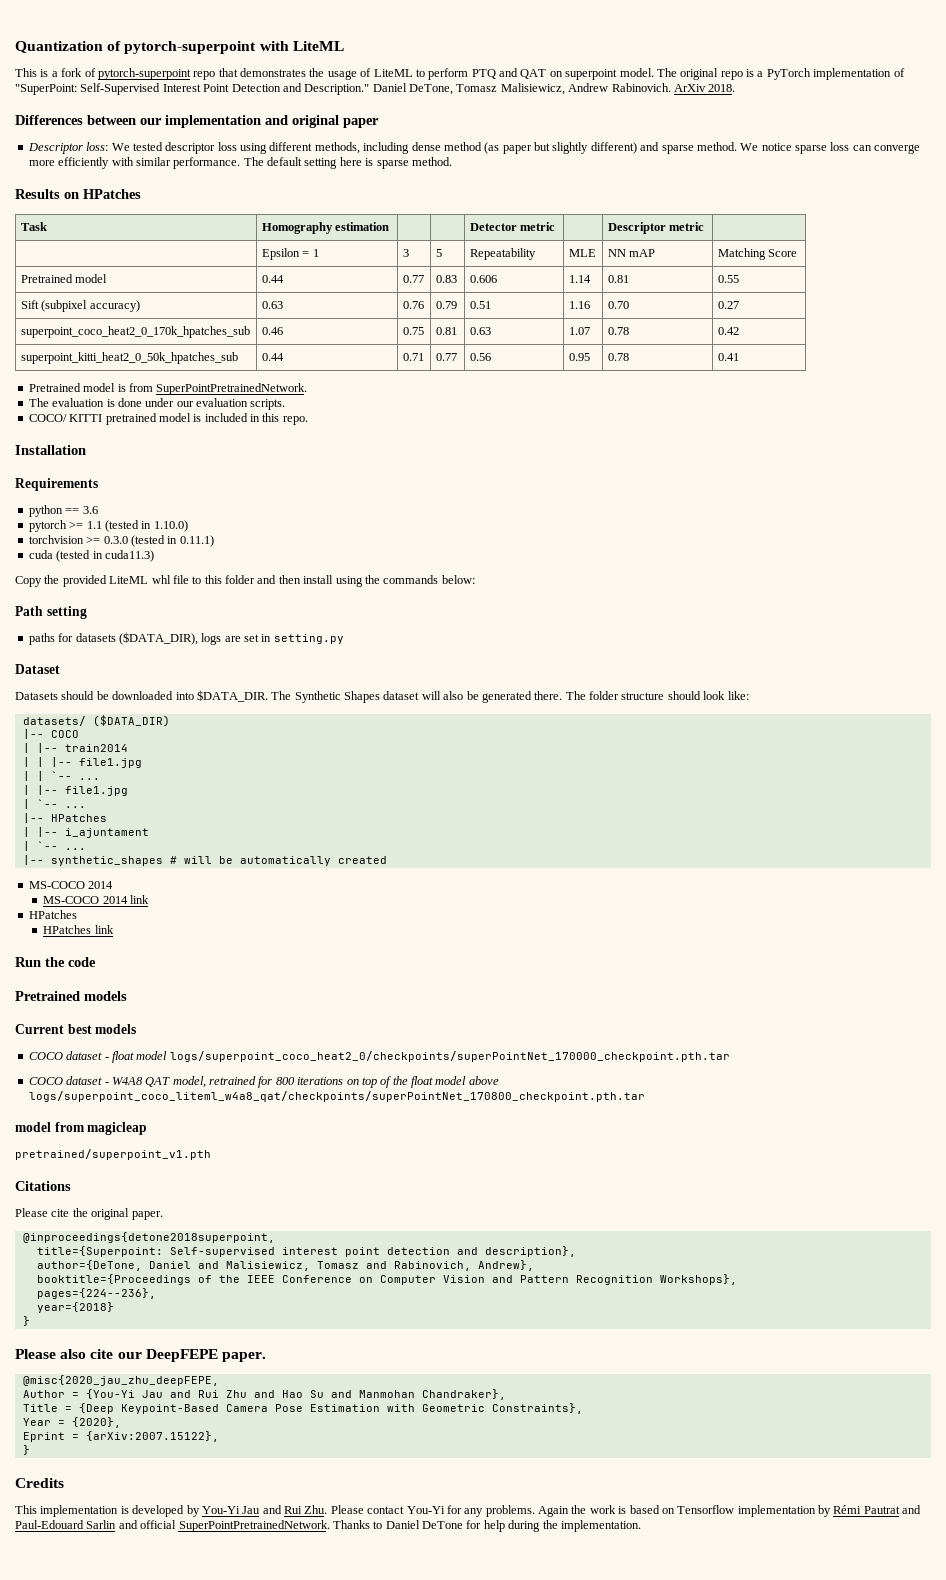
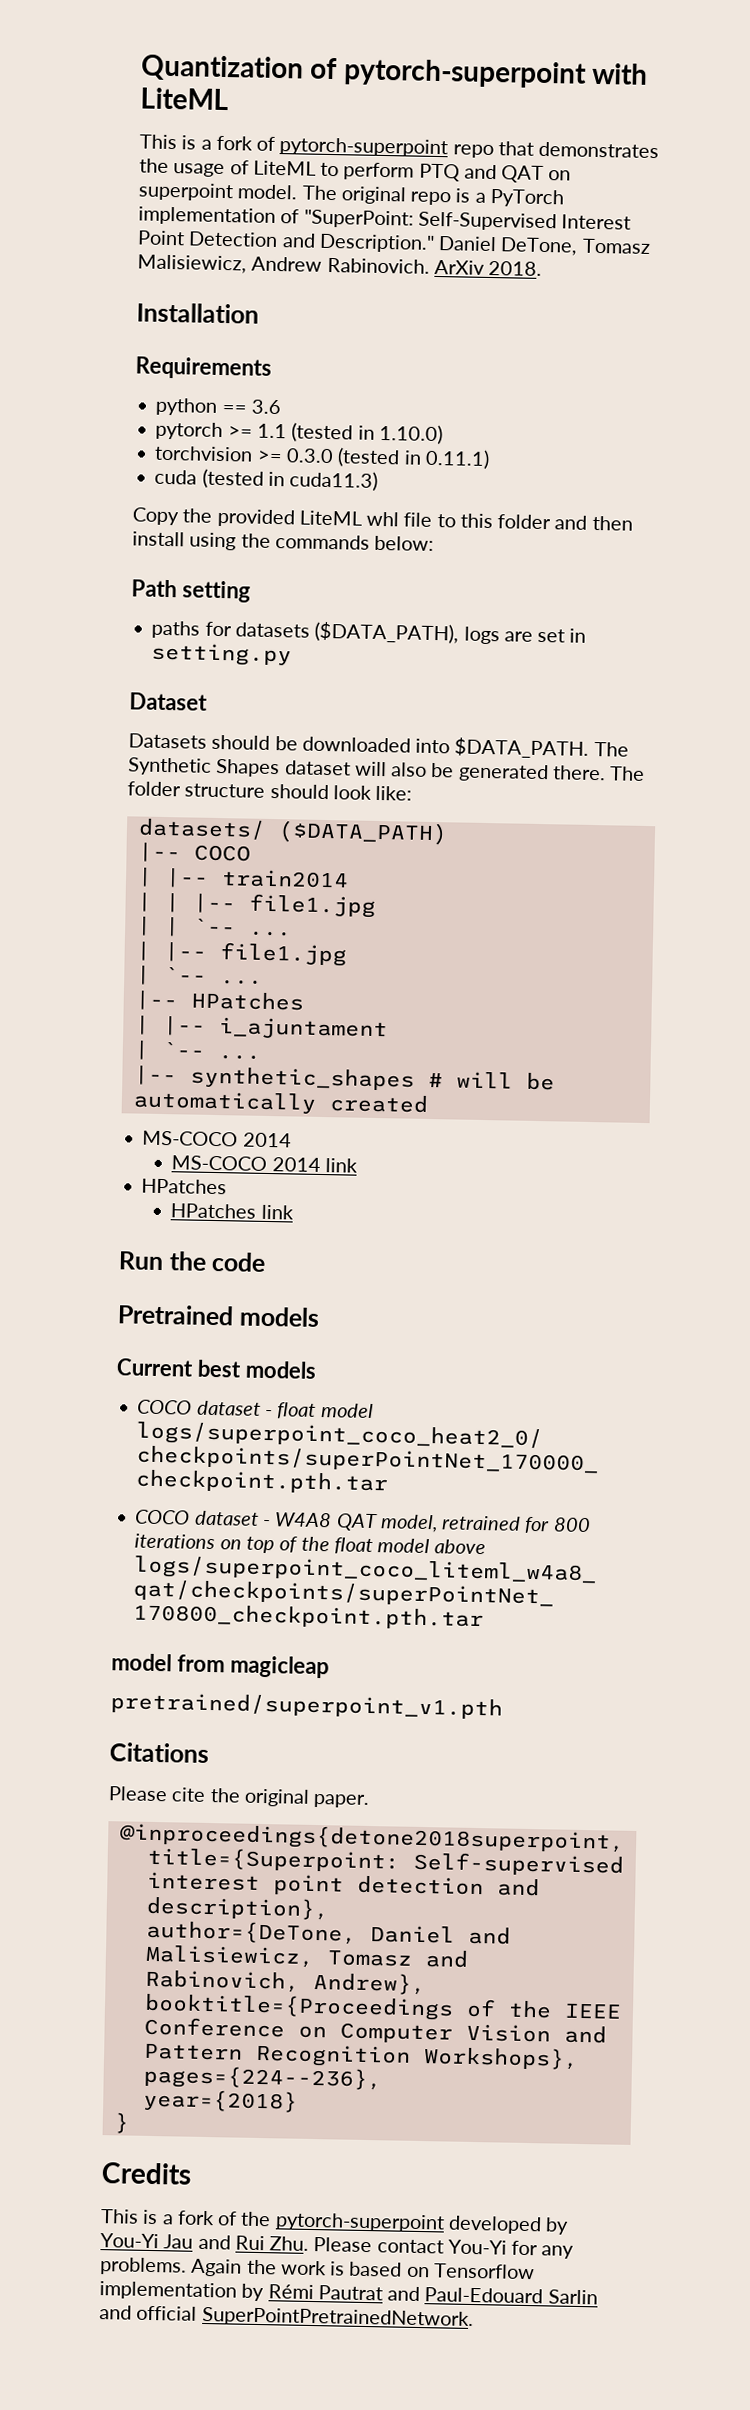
[15,115,379,128] [27,142,921,154] [28,157,452,169] [15,189,141,199] [20,222,47,231] [261,222,390,234] [469,222,556,231] [607,222,705,234] [261,248,319,260] [402,249,409,257] [435,249,442,257] [469,248,536,260] [568,249,596,257] [607,249,656,257] [717,248,798,260] [20,274,108,283] [261,275,284,283] [402,275,424,283] [435,275,457,283] [469,275,497,283] [568,275,591,283] [607,275,629,283] [717,275,739,283] [20,300,140,312] [261,301,283,309] [402,301,424,309] [435,301,457,309] [469,301,491,309] [568,301,590,309] [607,301,629,309] [717,301,739,309] [20,326,250,338] [261,327,283,335] [402,327,424,335] [435,327,457,335] [469,327,491,335] [568,327,590,335] [607,327,629,335] [717,327,739,335] [20,352,238,364] [261,353,284,361] [402,353,424,361] [435,353,457,361] [469,353,491,361] [568,353,590,361] [607,353,629,361] [717,353,739,361] [28,383,308,395] [28,398,286,410] [28,413,308,425] // Differences between our implementation and original paper // Descriptor loss: We tested descriptor loss using different methods, including dense method (as paper but slightly different) and sparse method. We notice sparse loss can converge more efficiently with similar performance. The default setting here is sparse method. // Results on HPatches // Task | Homography estimation | | | Detector metric | | Descriptor metric | // | Epsilon = 1 | 3 | 5 | Repeatability | MLE | NN mAP | Matching Score // Pretrained model | 0.44 | 0.77 | 0.83 | 0.606 | 1.14 | 0.81 | 0.55 // Sift (subpixel accuracy) | 0.63 | 0.76 | 0.79 | 0.51 | 1.16 | 0.70 | 0.27 // superpoint_coco_heat2_0_170k_hpatches_sub | 0.46 | 0.75 | 0.81 | 0.63 | 1.07 | 0.78 | 0.42 // superpoint_kitti_heat2_0_50k_hpatches_sub | 0.44 | 0.71 | 0.77 | 0.56 | 0.95 | 0.78 | 0.41 // Pretrained model is from SuperPointPretrainedNetwork. // The evaluation is done under our evaluation scripts. // COCO/ KITTI pretrained model is included in this repo. -> (543, 268) none
[118,632,198,645] ($DATA_DIR), -> [314,621,460,644] ($DATA_PATH),
[196,690,268,702] $DATA_DIR. -> [454,737,590,759] $DATA_PATH.
[92,715,170,727] ($DATA_DIR) -> [277,820,448,846] ($DATA_PATH)
[15,1349,266,1362] [22,1375,219,1386] [22,1389,506,1400] [22,1403,583,1414] [22,1417,121,1428] [22,1431,219,1442] [22,1445,30,1455] [15,1478,64,1488] [15,1505,129,1517] Please also cite our DeepFEPE paper. // @misc{2020_jau_zhu_deepFEPE, // Author = {You-Yi Jau and Rui Zhu and Hao Su and Manmohan Chandraker}, // Title = {Deep Keypoint-Based Camera Pose Estimation with Geometric Constraints}, // Year = {2020}, // Eprint = {arXiv:2007.15122}, // } // Credits // This implementation is -> [101,2162,192,2185] [100,2209,445,2233] Credits // This is a fork of the pytorch-superpoint
[332,1520,641,1532] Thanks to Daniel DeTone for help during the implementation. -> (474, 2318) none

